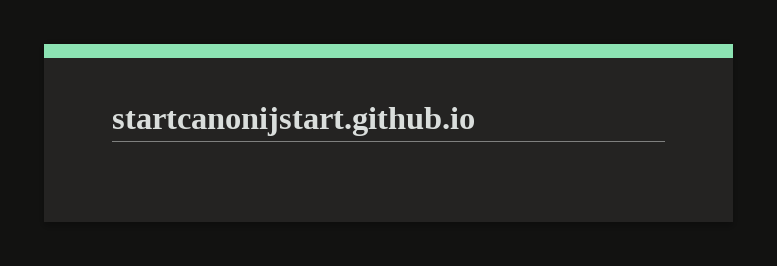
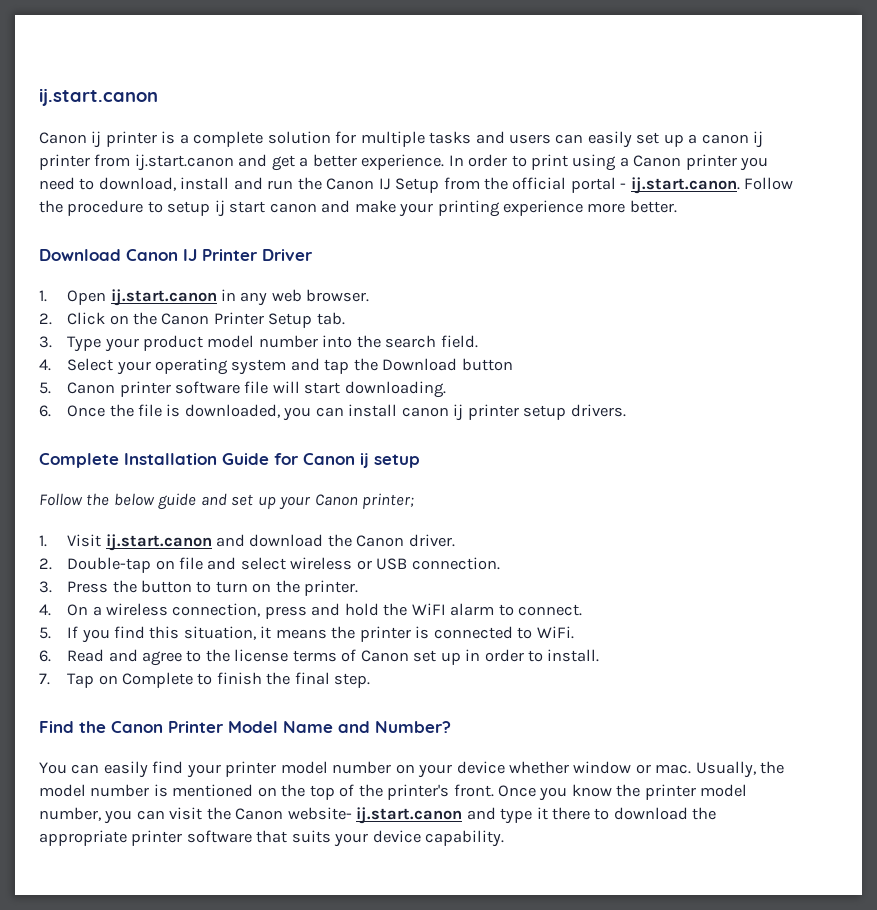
[112,107,475,136] startcanonijstart.github.io -> [39,88,158,106] [39,131,764,148] [39,154,769,171] [39,177,794,194] [39,200,677,217] [39,249,313,261] [39,289,370,306] [39,312,345,328] [39,335,478,352] [39,358,513,375] [39,381,446,398] [39,404,626,421] [39,453,420,468] [39,493,415,510] [39,534,455,551] [39,557,500,573] [39,580,359,596] [39,603,583,619] [39,626,574,643] [39,649,600,666] [39,672,371,688] [39,721,451,733] [39,761,785,778] [39,784,748,801] [39,807,717,824] [39,830,505,847] ij.start.canon // Canon ij printer is a complete solution for multiple tasks and users can easily set up a canon ij printer from ij.start.canon and get a better experience. In order to print using a Canon printer you need to download, install and run the Canon IJ Setup from the official portal - ij.start.canon. Follow the procedure to setup ij start canon and make your printing experience more better. // Download Canon IJ Printer Driver // 1. Open ij.start.canon in any web browser. // 2. Click on the Canon Printer Setup tab. // 3. Type your product model number into the search field. // 4. Select your operating system and tap the Download button // 5. Canon printer software file will start downloading. // 6. Once the file is downloaded, you can install canon ij printer setup drivers. // Complete Installation Guide for Canon ij setup // Follow the below guide and set up your Canon printer; // 1. Visit ij.start.canon and download the Canon driver. // 2. Double-tap on file and select wireless or USB connection. // 3. Press the button to turn on the printer. // 4. On a wireless connection, press and hold the WiFI alarm to connect. // 5. If you find this situation, it means the printer is connected to WiFi. // 6. Read and agree to the license terms of Canon set up in order to install. // 7. Tap on Complete to finish the final step. // Find the Canon Printer Model Name and Number? // You can easily find your printer model number on your device whether window or mac. Usually, the model number is mentioned on the top of the printer's front. Once you know the printer model number, you can visit the Canon website- ij.start.canon and type it there to download the appropriate printer software that suits your device capability.

